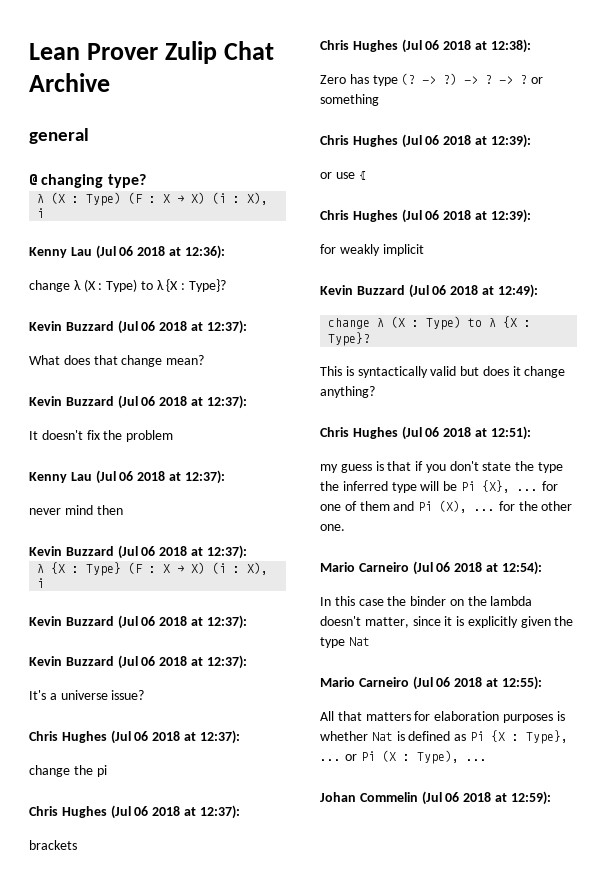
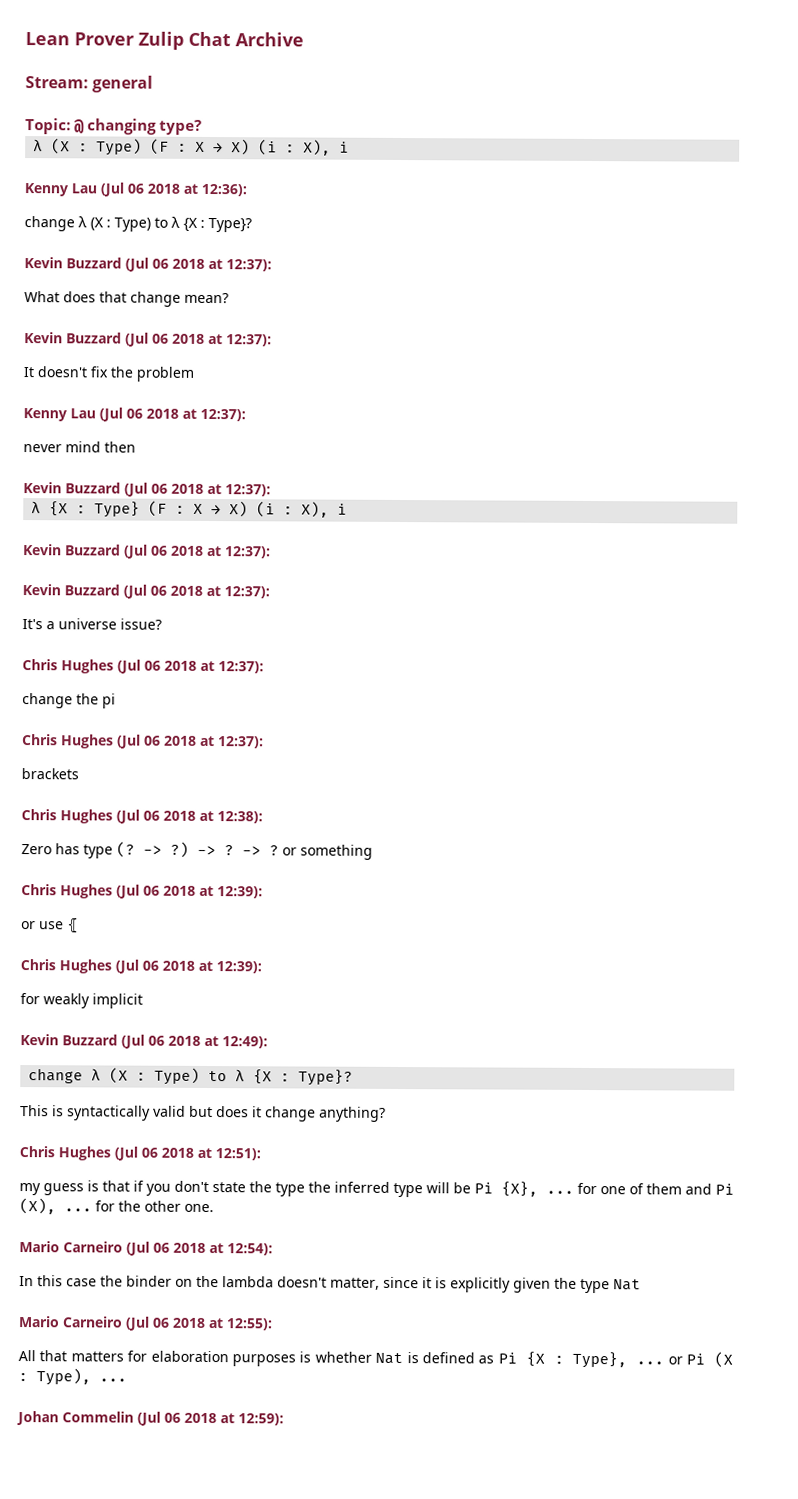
(110, 82) none -> [25,76,89,89] Stream:
(89, 136) none -> [25,118,71,135] Topic:

